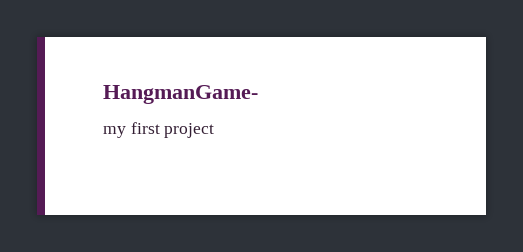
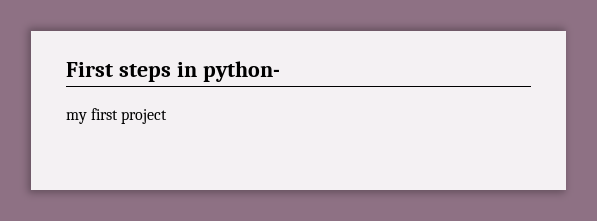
[103,85,258,104] HangmanGame- -> [66,61,280,82] First steps in python-

